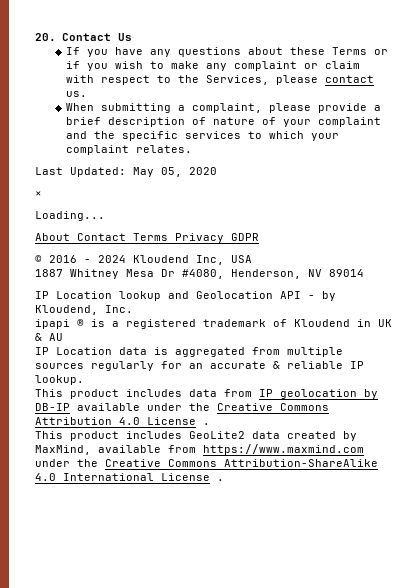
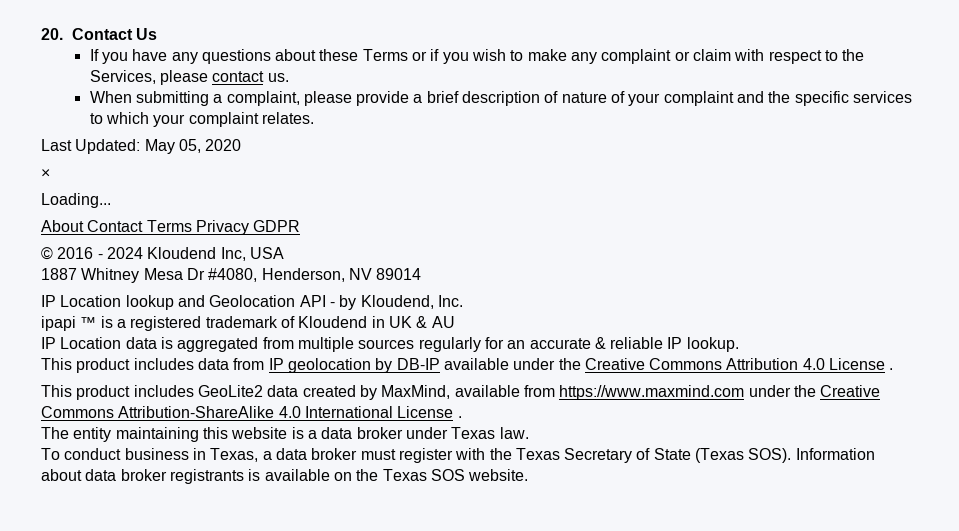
[77,319,84,327] ® -> [80,317,97,328] ™
(224, 480) none -> [41,427,529,442] [41,448,875,463] [41,469,529,484] // The entity maintaining this website is a data broker under Texas law. // To conduct business in Texas, a data broker must register with the Texas Secretary of State (Texas SOS). Information about data broker registrants is available on the Texas SOS website.

